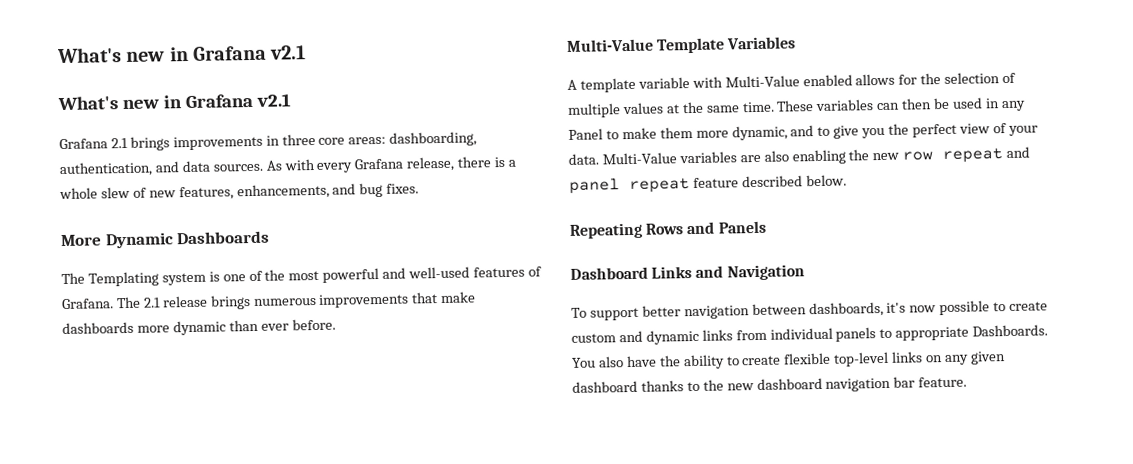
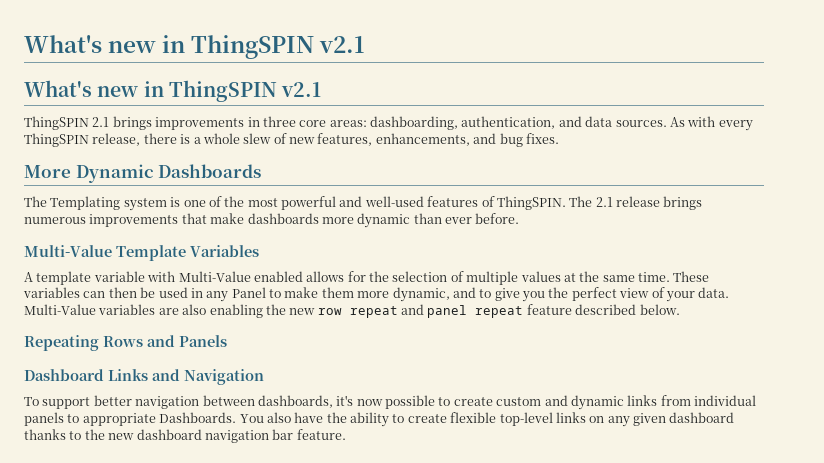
[57,45,267,64] What's new in Grafana -> [24,35,315,59] What's new in ThingSPIN
[184,93,291,109] [59,138,108,150] Grafana v2.1 // Grafana -> [168,80,322,102] [24,116,89,130] ThingSPIN v2.1 // ThingSPIN
[354,158,404,170] Grafana -> [24,133,89,147] ThingSPIN
[62,298,114,310] Grafana. -> [496,196,566,210] ThingSPIN.

